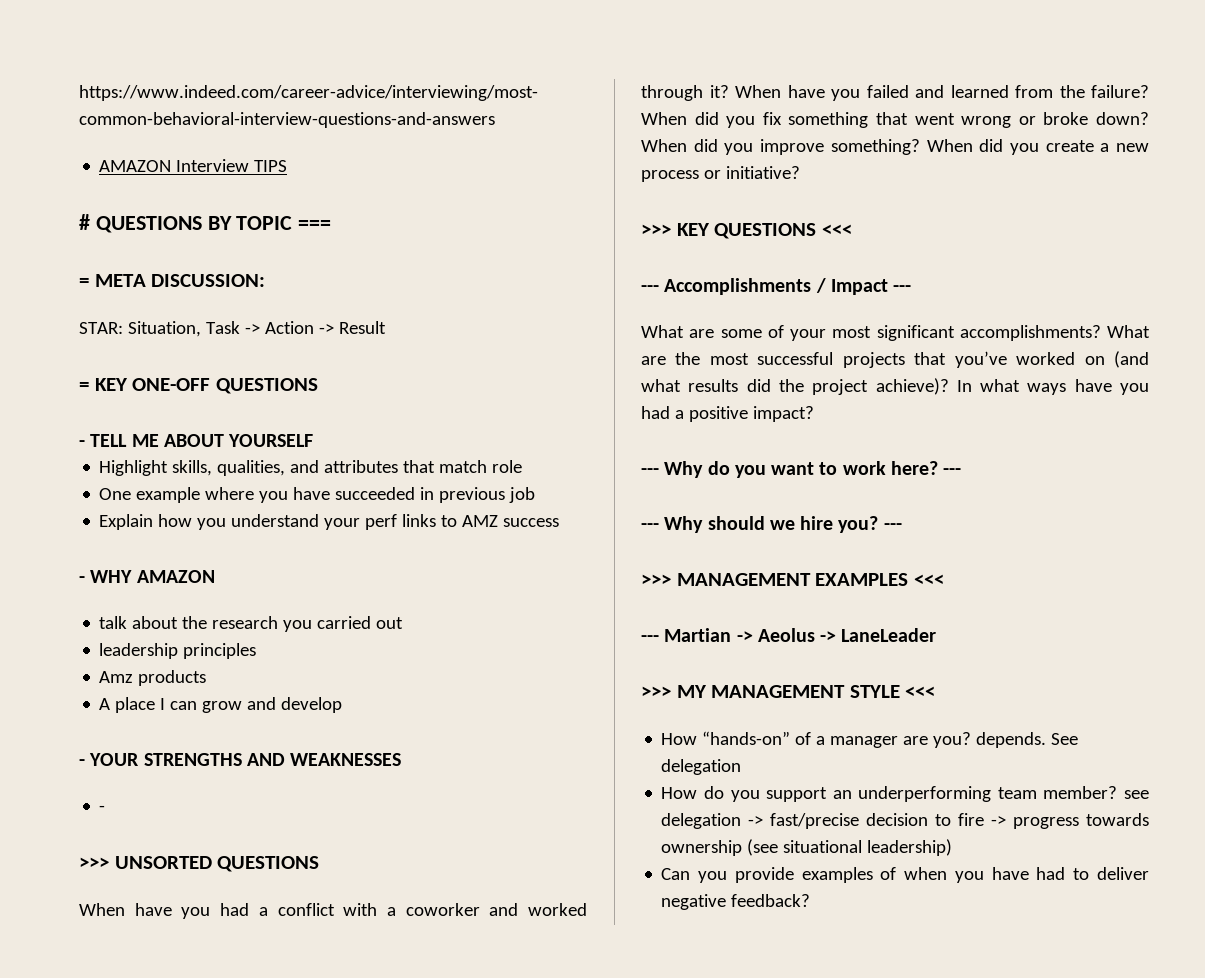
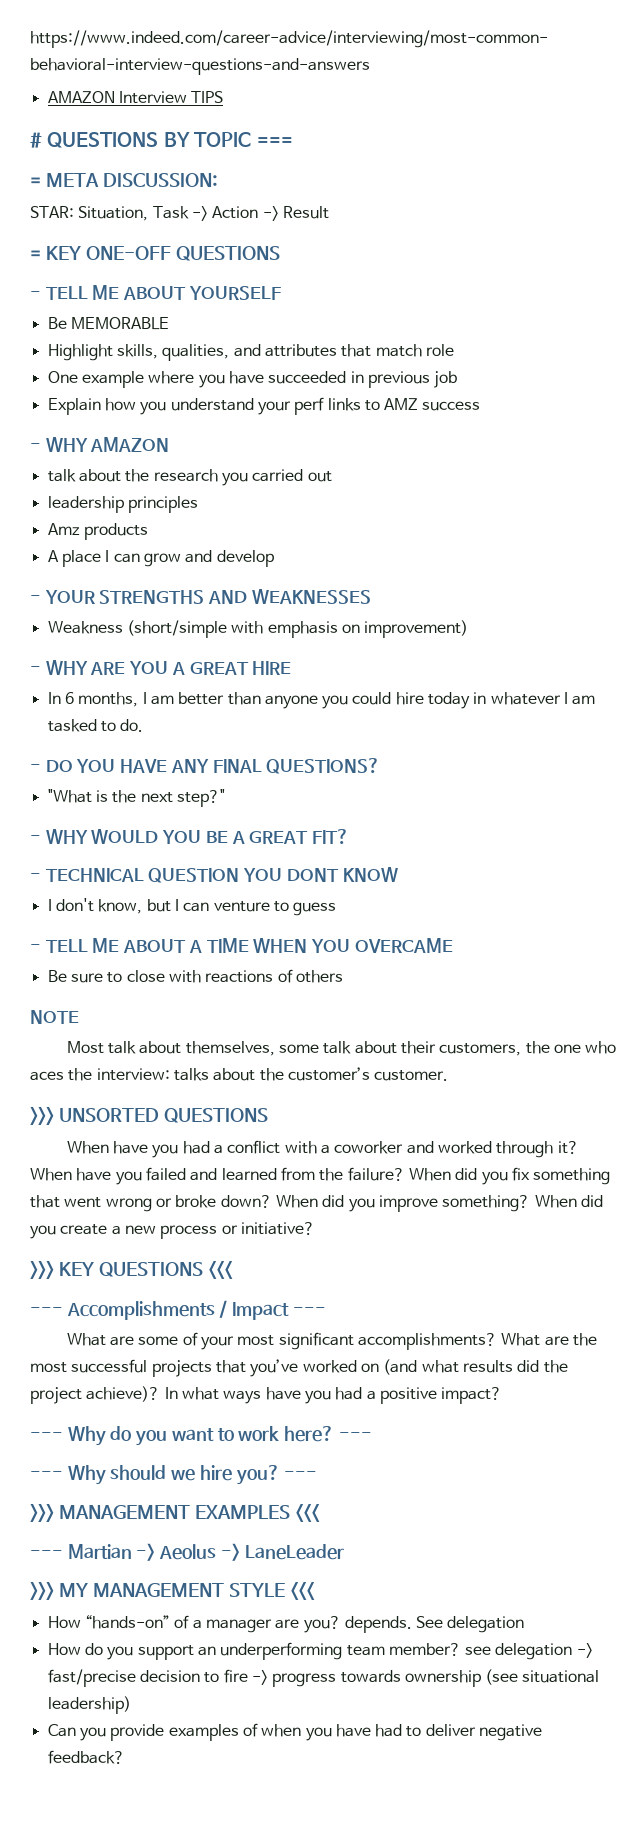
(314, 440) none -> [47,317,169,330] // Be MEMORABLE
[99,805,106,812] - -> [47,620,469,638] [30,660,292,675] [47,692,596,709] [47,719,144,732] [30,758,381,774] [47,789,225,807] [30,829,350,844] [30,867,398,883] [47,898,337,916] [30,938,453,953] [47,969,343,983] [30,1010,79,1024] [66,1041,617,1056] [30,1067,449,1081] Weakness (short/simple with emphasis on improvement) // - WHY ARE YOU A GREAT HIRE // In 6 months, I am better than anyone you could hire today in whatever I am tasked to do. // - DO YOU HAVE ANY FINAL QUESTIONS? // "What is the next step?" // - WHY WOULD YOU BE A GREAT FIT? // - TECHNICAL QUESTION YOU DONT KNOW // I don't know, but I can venture to guess // - TELL ME ABOUT A TIME WHEN YOU OVERCAME // Be sure to close with reactions of others // NOTE // Most talk about themselves, some talk about their customers, the one who aces the interview: talks about the customer’s customer.

